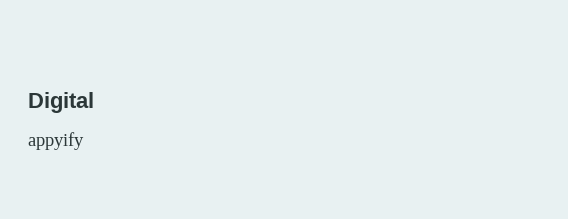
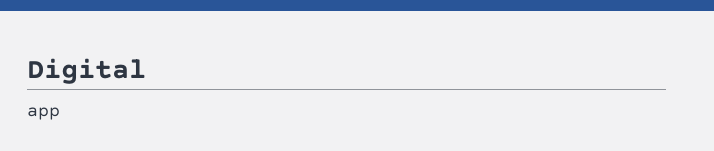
[28,132,84,150] appyify -> [27,107,60,120] app

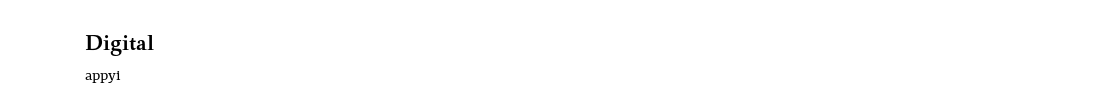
[27,107,60,120] app -> [85,71,121,83] appyi

